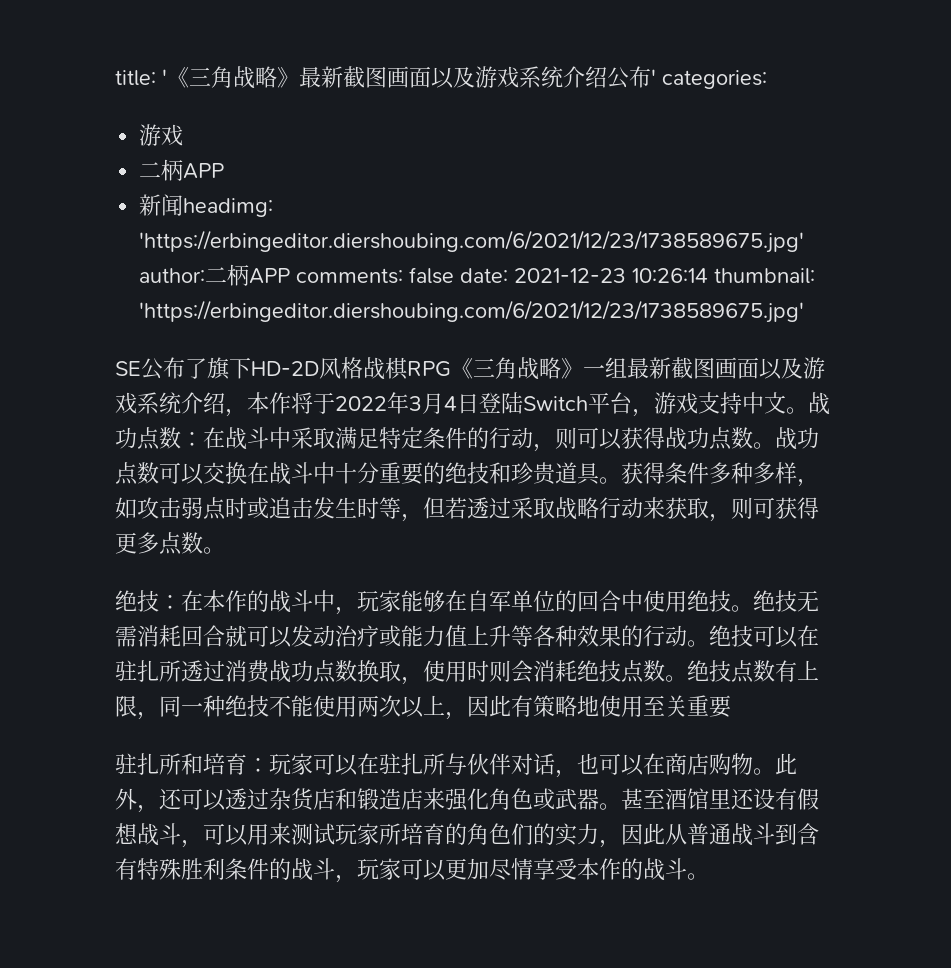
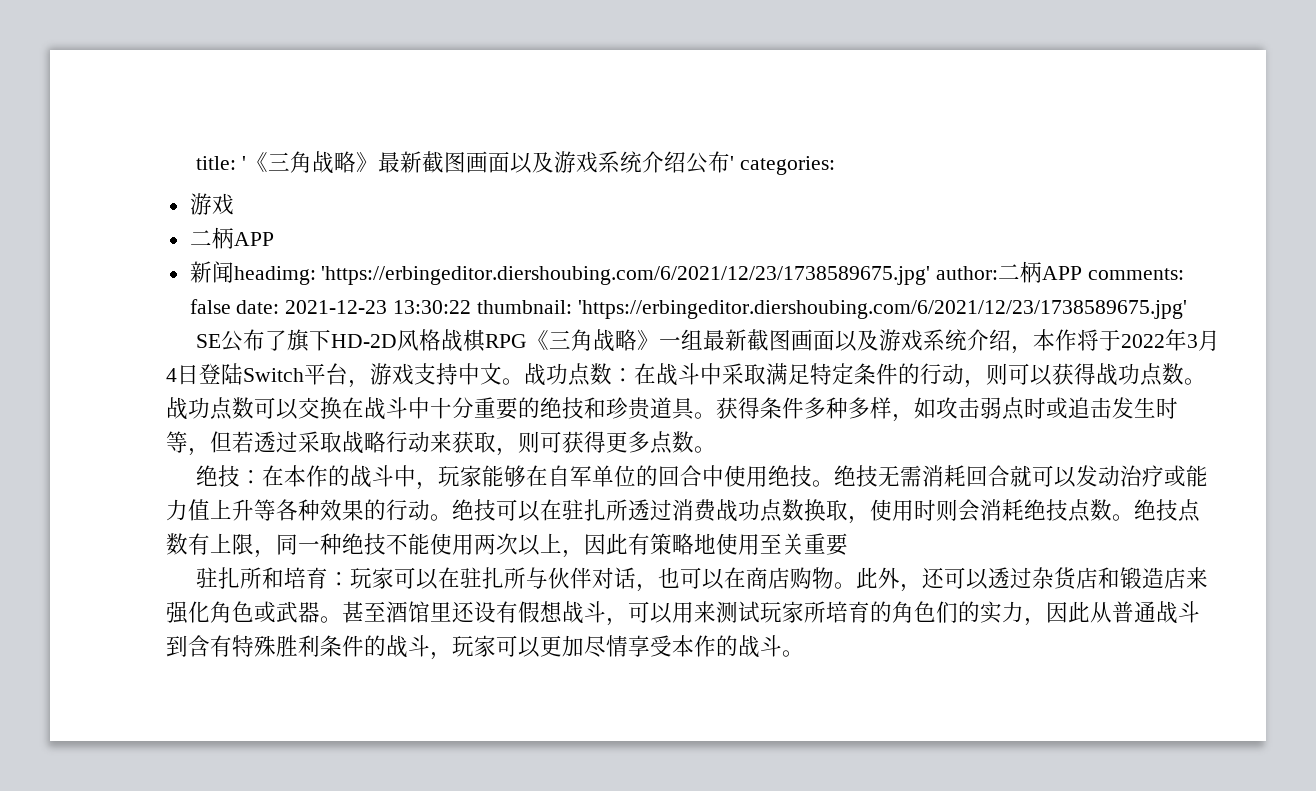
[632,268,709,283] 10:26:14 -> [393,300,472,314] 13:30:22

